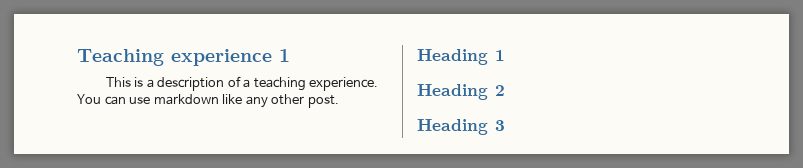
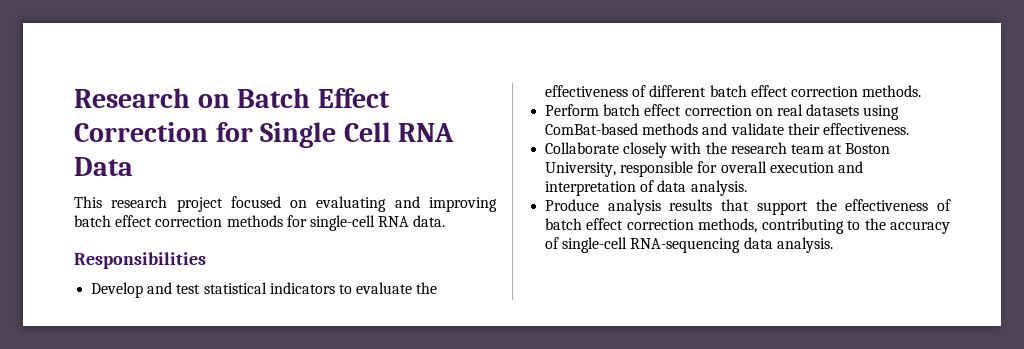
[77,49,290,66] [105,76,379,91] [77,94,339,108] [417,49,505,65] [417,84,505,100] [417,119,505,135] Teaching experience 1 // This is a description of a teaching experience. You can use markdown like any other post. // Heading 1 // Heading 2 // Heading 3 -> [74,88,390,108] [74,122,455,148] [74,157,133,176] [74,196,497,212] [74,215,446,231] [74,252,206,269] [91,282,438,298] [545,85,922,97] [545,104,900,120] [545,123,909,135] [545,142,891,158] [545,161,863,177] [545,180,747,196] [545,199,951,215] [545,218,950,234] [545,237,833,253] Research on Batch Effect Correction for Single Cell RNA Data // This research project focused on evaluating and improving batch effect correction methods for single-cell RNA data. // Responsibilities // Develop and test statistical indicators to evaluate the effectiveness of different batch effect correction methods. // Perform batch effect correction on real datasets using ComBat-based methods and validate their effectiveness. // Collaborate closely with the research team at Boston University, responsible for overall execution and interpretation of data analysis. // Produce analysis results that support the effectiveness of batch effect correction methods, contributing to the accuracy of single-cell RNA-sequencing data analysis.

